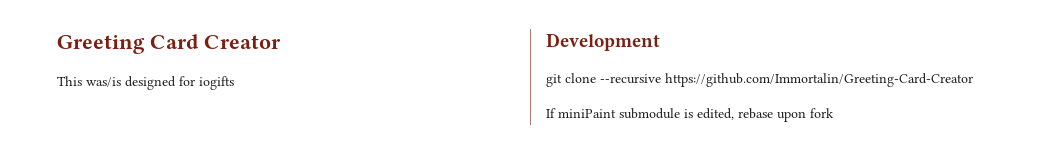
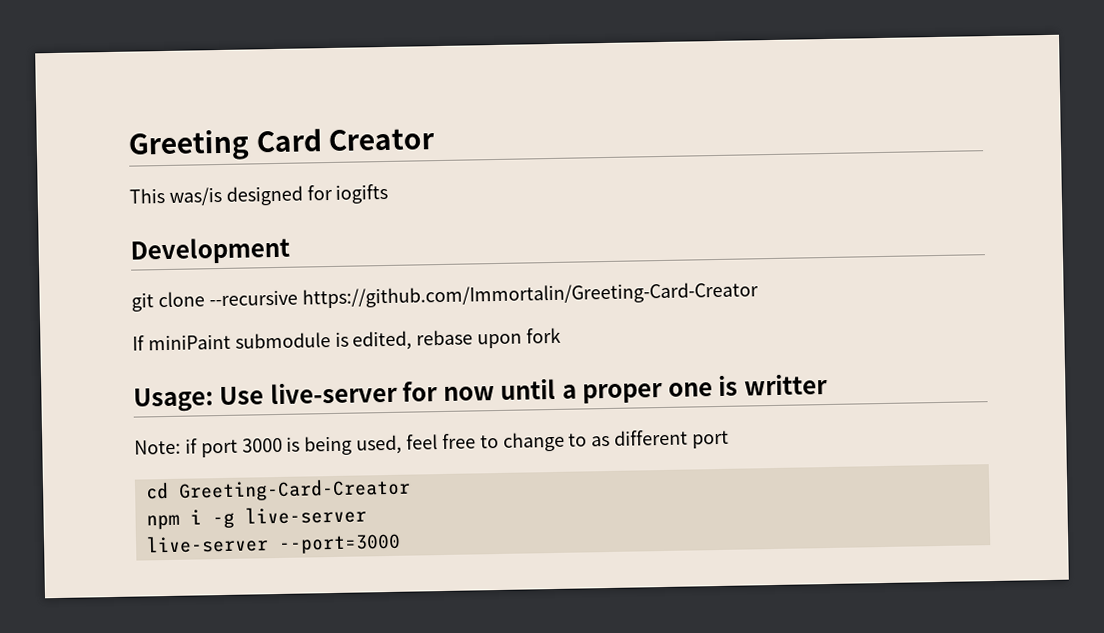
(834, 113) none -> [133,374,828,413] [134,429,730,458] [144,477,411,502] [145,505,367,530] [145,533,401,555] // Usage: Use live-server for now until a proper one is writter // Note: if port 3000 is being used, feel free to change to as different port // cd Greeting-Card-Creator // npm i -g live-server // live-server --port=3000

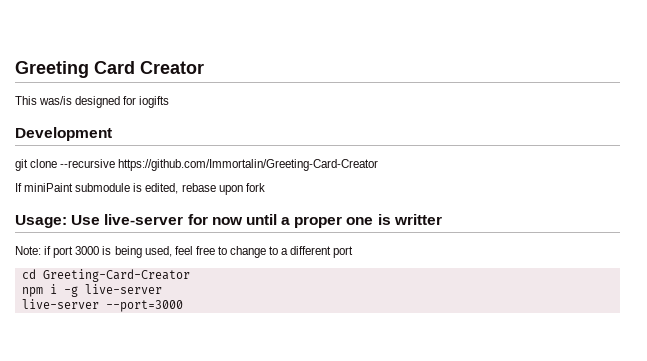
[591,435,611,447] as -> [281,248,289,255] a

